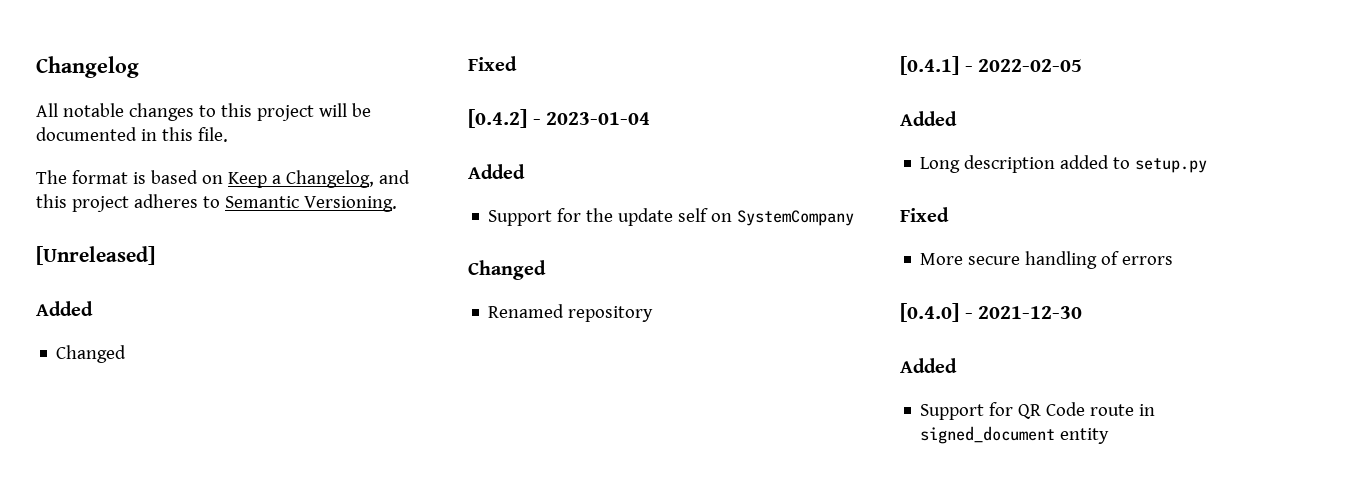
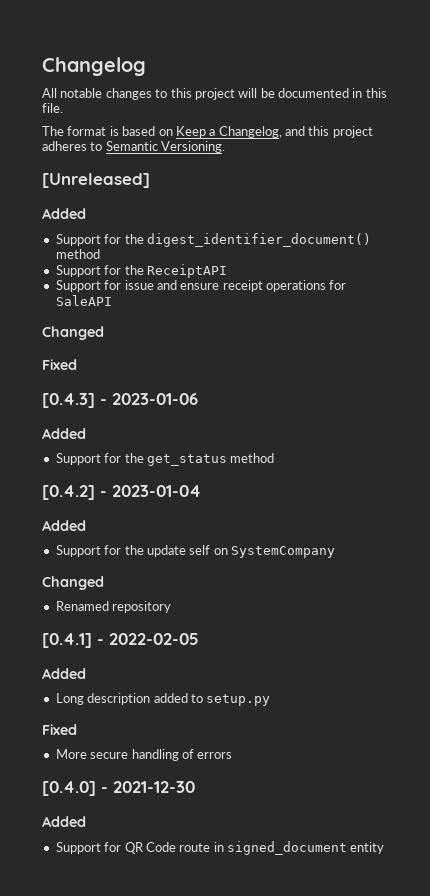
[56,345,127,363] [468,56,517,71] Changed // Fixed -> [55,233,371,247] [55,249,100,259] [55,264,227,278] [55,280,347,292] [55,295,112,306] [42,326,104,340] [42,359,77,370] [42,393,198,408] [42,428,86,439] [55,453,275,466] Support for the digest_identifier_document() method // Support for the ReceiptAPI // Support for issue and ensure receipt operations for SaleAPI // Changed // Fixed // [0.4.3] - 2023-01-06 // Added // Support for the get_status method

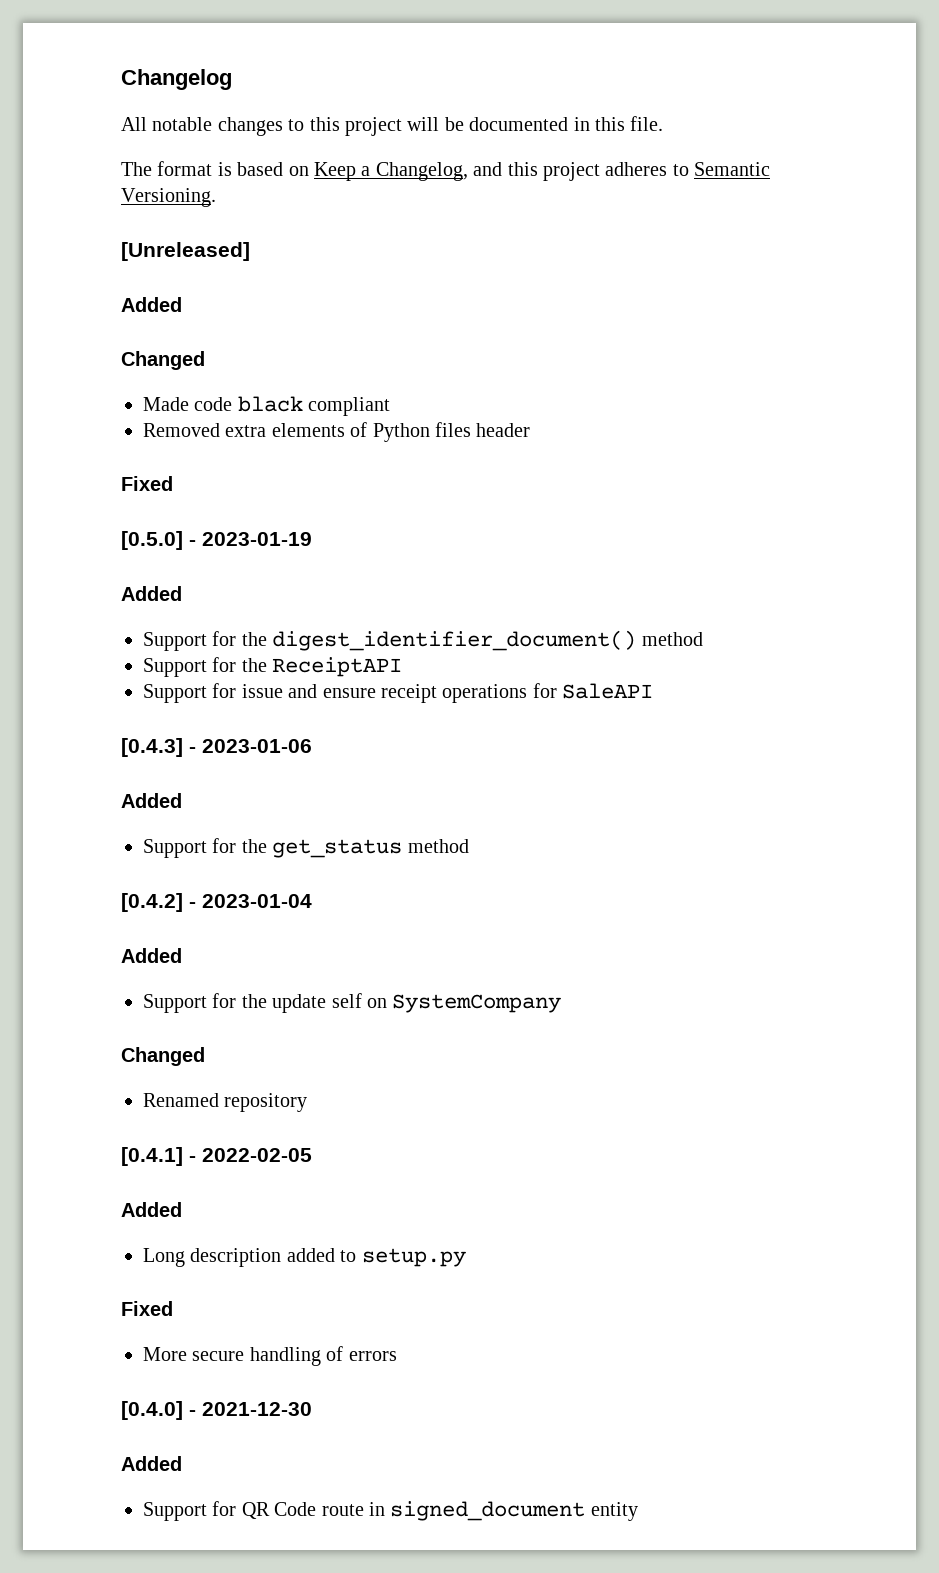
(86, 213) none -> [121,351,205,370] [143,396,391,416] [143,422,531,442] [121,476,173,491] [121,531,312,550] [121,586,182,601] // Changed // Made code black compliant // Removed extra elements of Python files header // Fixed // [0.5.0] - 2023-01-19 // Added
[42,326,104,340] [42,359,77,370] // Changed // Fixed -> (654, 691) none

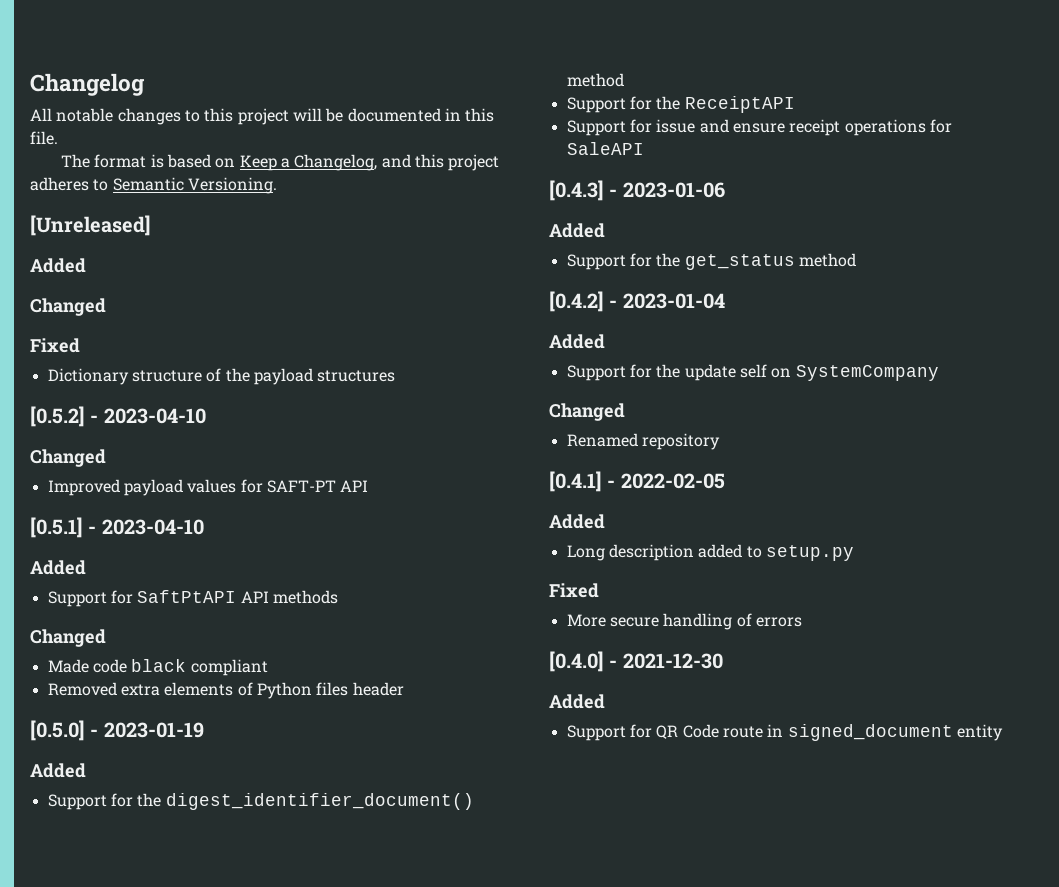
(205, 360) none -> [30,338,80,353] [47,368,396,385] [30,406,206,427] [30,449,106,467] [47,479,369,496] [30,517,204,538] [30,560,86,575] [47,590,338,607] [30,629,106,647] // Fixed // Dictionary structure of the payload structures // [0.5.2] - 2023-04-10 // Changed // Improved payload values for SAFT-PT API // [0.5.1] - 2023-04-10 // Added // Support for SaftPtAPI API methods // Changed
[121,476,173,491] // Fixed -> (404, 689) none

